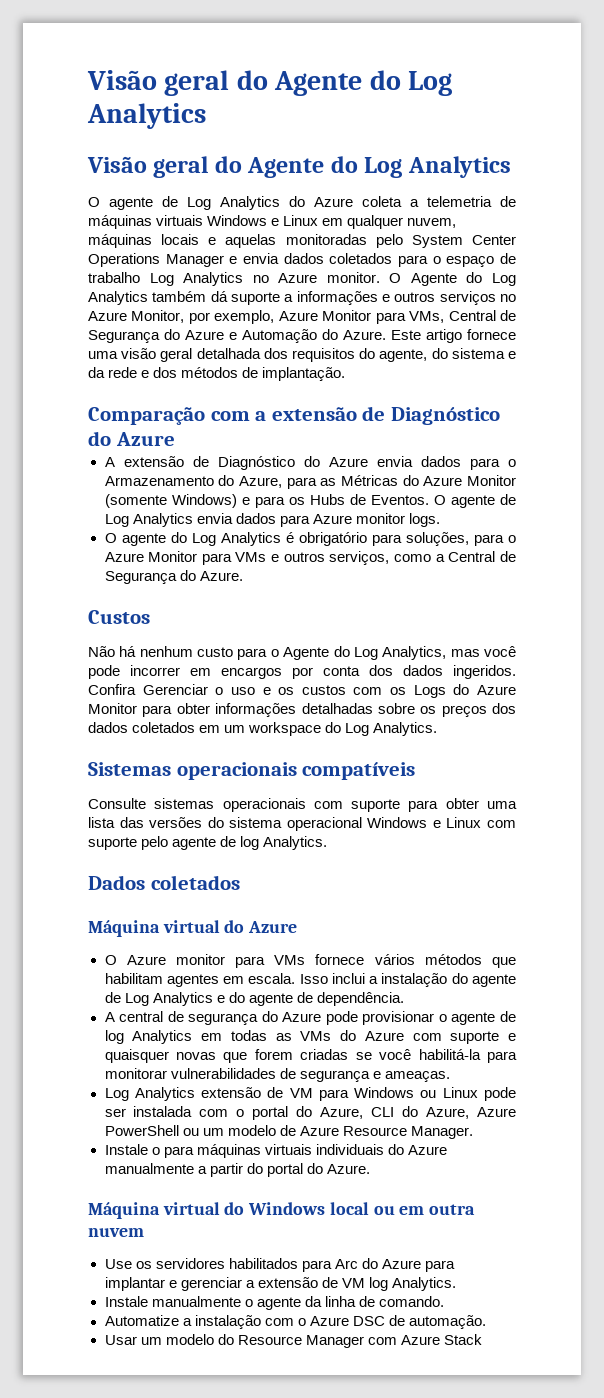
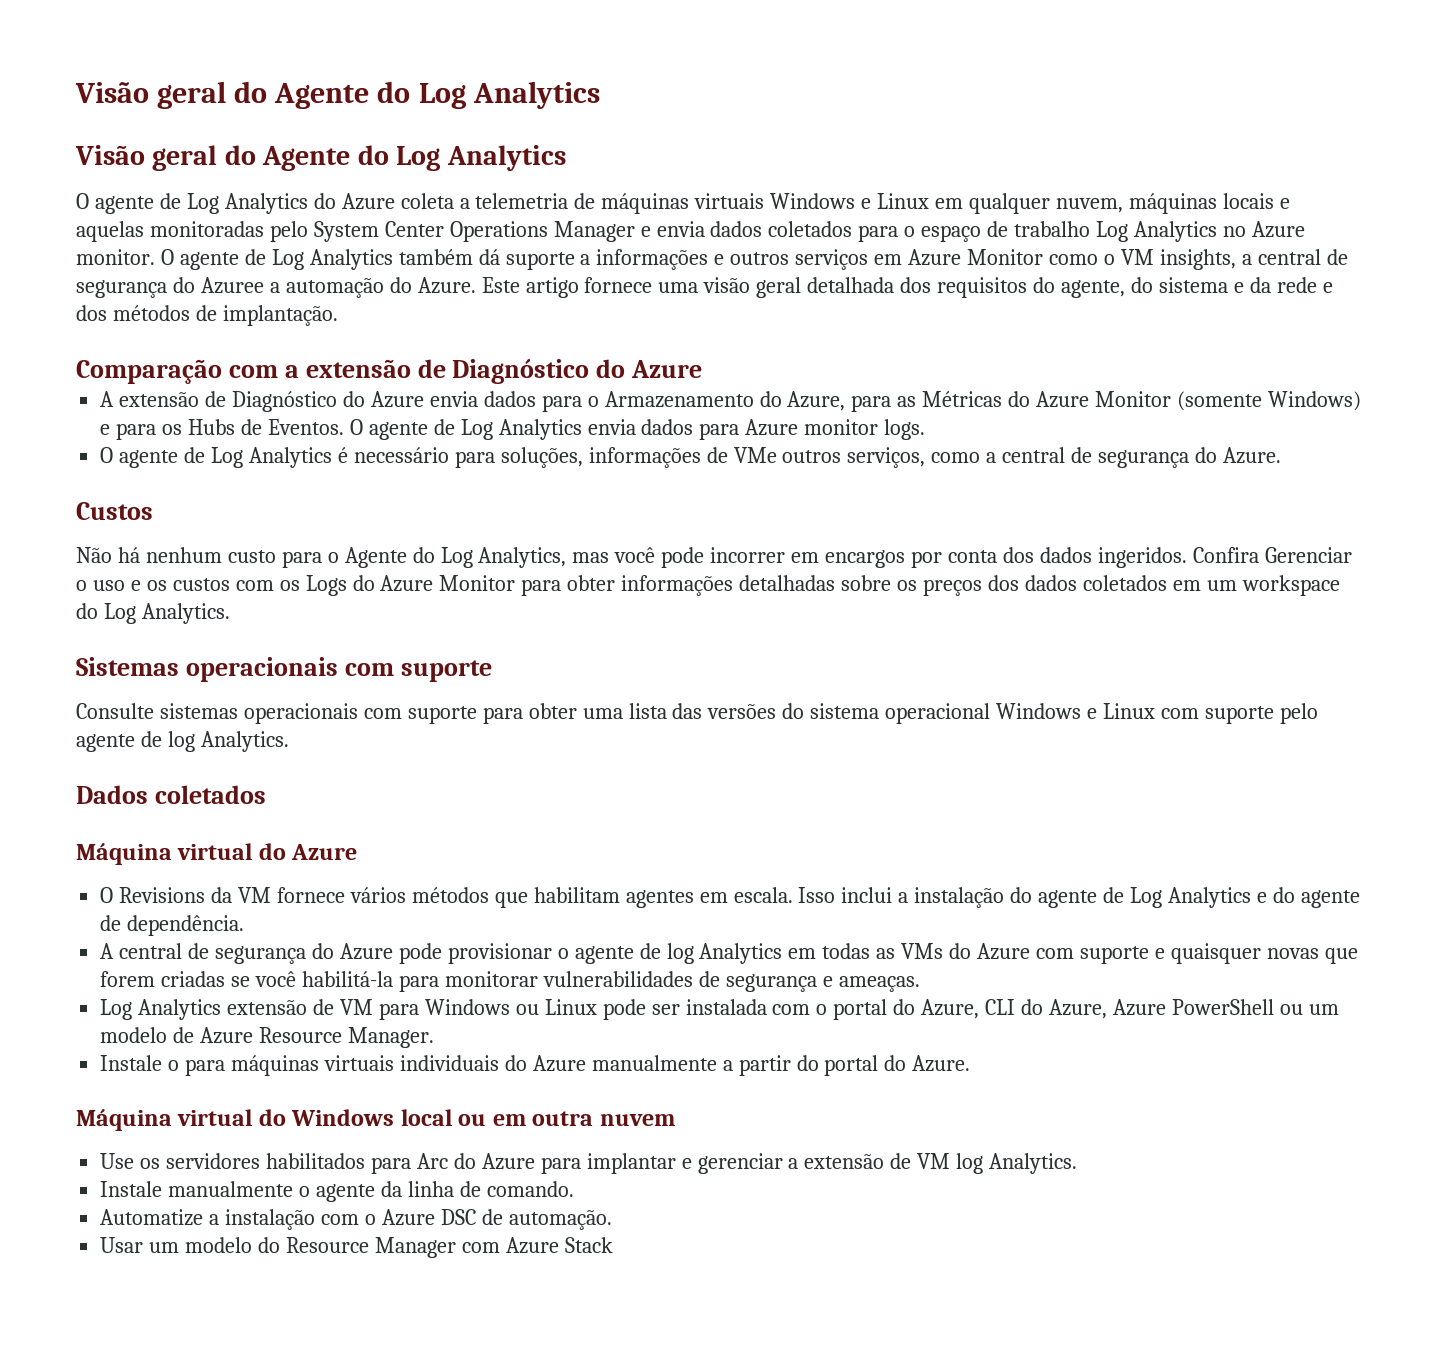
[410,272,483,286] Agente do -> [179,249,266,270] agente de
[500,294,516,302] [88,310,516,324] [88,329,317,343] no Azure Monitor, por exemplo, Azure Monitor para VMs, Central de Segurança do Azure e Automação -> [874,249,1348,270] [76,277,384,298] em Azure Monitor como o VM insights, a central de segurança do Azuree a automação
[170,532,187,543] do -> [184,447,206,463] de
[298,532,367,546] obrigatório -> [353,447,449,463] necessário
[473,534,516,546] [104,551,280,565] para o Azure Monitor para VMs e -> [588,447,777,468] informações de VMe
[448,551,516,562] [104,571,177,584] Central de Segurança -> [1002,447,1190,468] central de segurança
[302,762,416,780] compatíveis -> [344,660,492,682] com suporte
[126,954,306,968] Azure monitor para VMs -> [119,887,272,903] Revisions da VM

